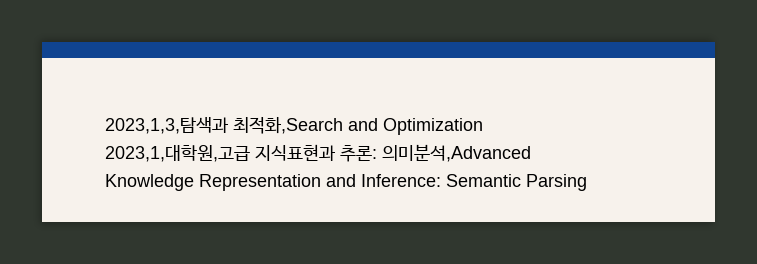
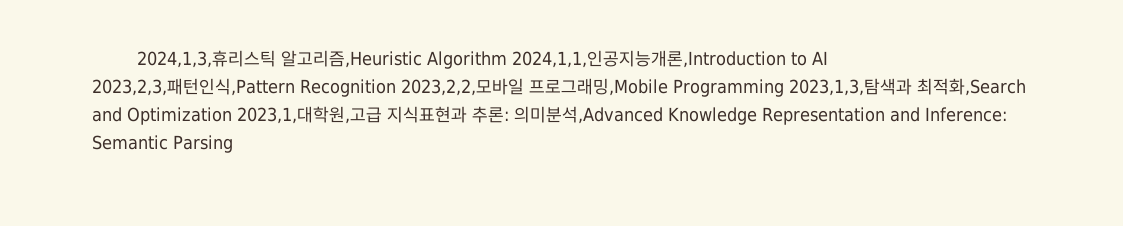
(105, 125) none -> [136,50,828,69] [92,78,784,97] 2024,1,3,휴리스틱 알고리즘,Heuristic Algorithm 2024,1,1,인공지능개론,Introduction to AI 2023,2,3,패턴인식,Pattern Recognition 2023,2,2,모바일 프로그래밍,Mobile Programming

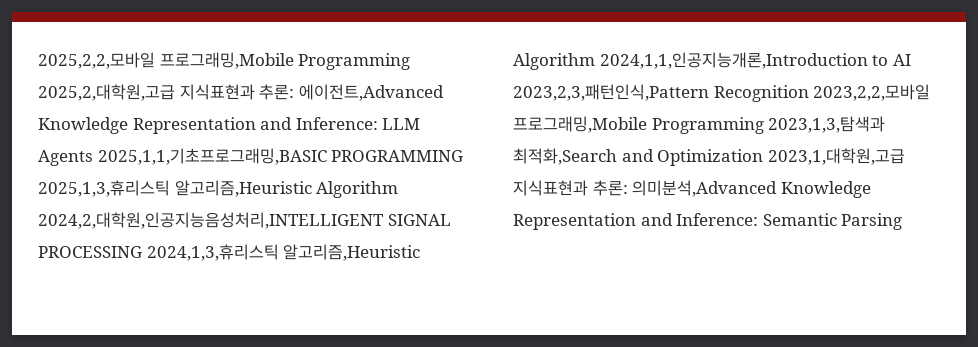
(136, 59) none -> [38,52,411,70] [38,84,444,101] [38,117,421,134] [38,148,464,166] [38,180,399,198] [38,212,451,229] [38,246,142,258] 2025,2,2,모바일 프로그래밍,Mobile Programming 2025,2,대학원,고급 지식표현과 추론: 에이전트,Advanced Knowledge Representation and Inference: LLM Agents 2025,1,1,기초프로그래밍,BASIC PROGRAMMING 2025,1,3,휴리스틱 알고리즘,Heuristic Algorithm 2024,2,대학원,인공지능음성처리,INTELLIGENT SIGNAL PROCESSING

